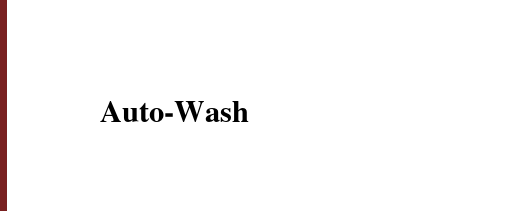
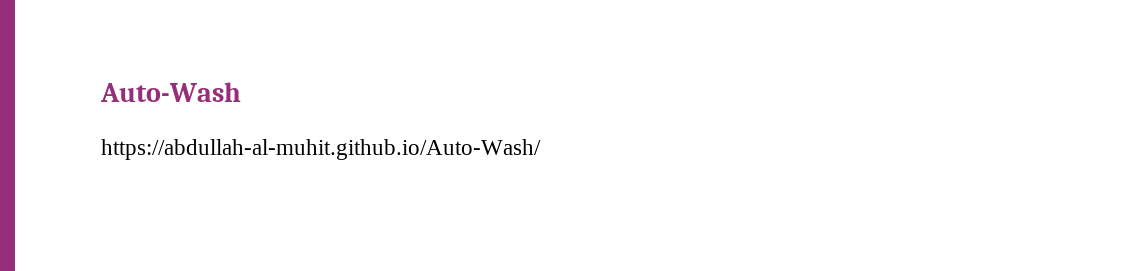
(249, 111) none -> [101,139,541,160] // https://abdullah-al-muhit.github.io/Auto-Wash/

